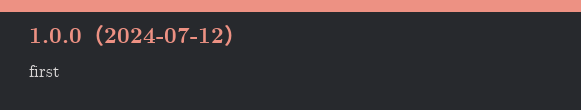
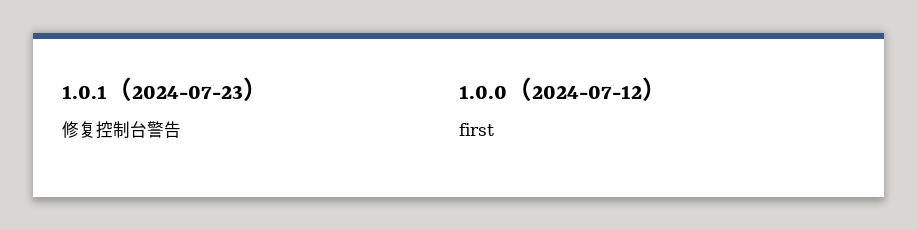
(29, 35) none -> [62,77,268,101] [62,121,181,139] 1.0.1（2024-07-23） // 修复控制台警告 //

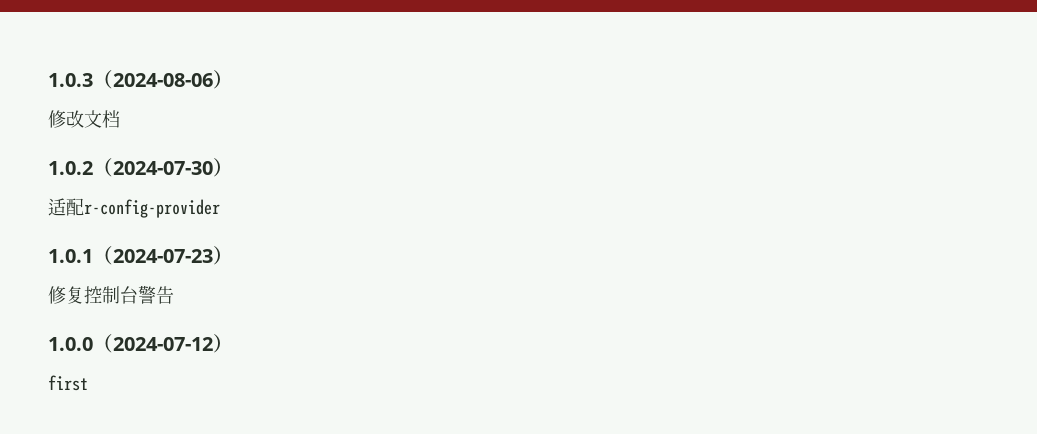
(62, 92) none -> [48,70,233,89] [48,110,120,128] [48,158,233,177] [48,198,220,218] 1.0.3（2024-08-06） // 修改文档 // 1.0.2（2024-07-30） // 适配r-config-provider //

